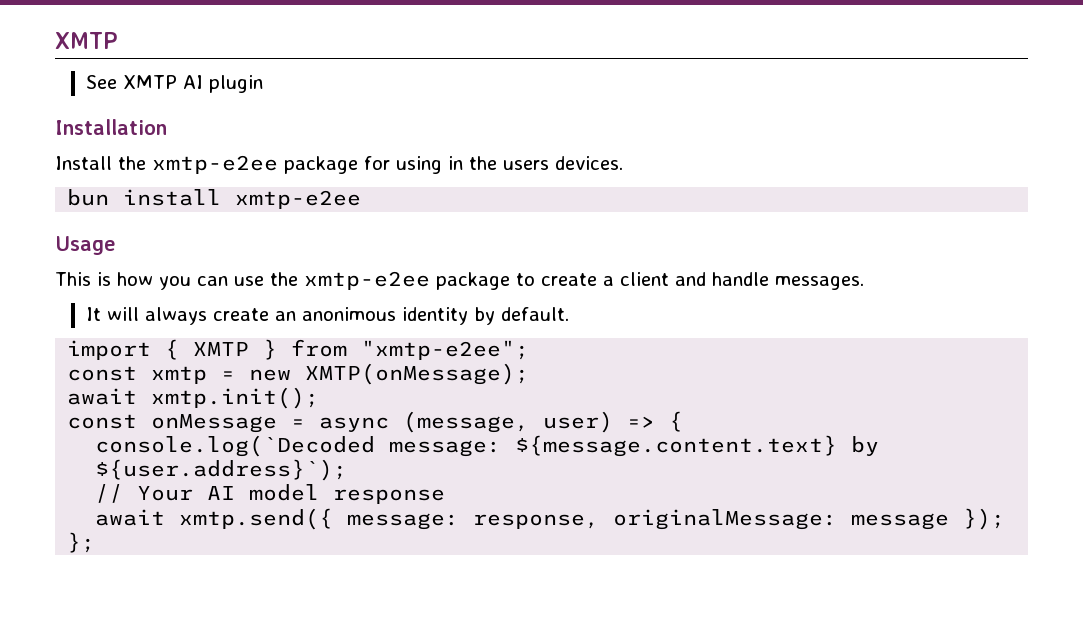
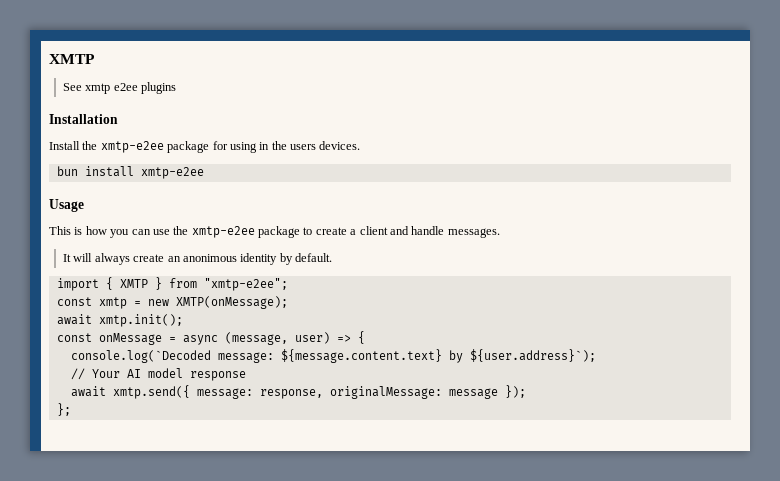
[122,75,263,93] XMTP AI plugin -> [85,82,177,94] xmtp e2ee plugins

